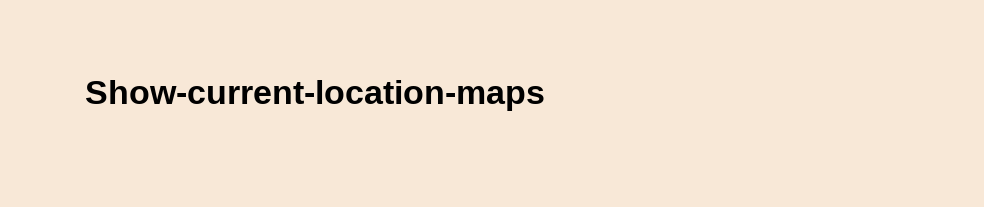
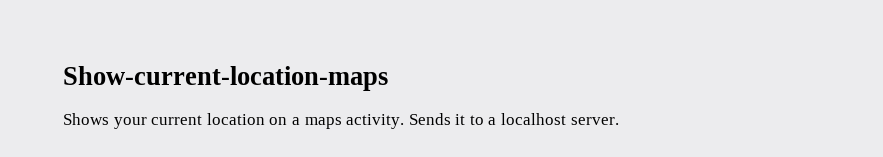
(545, 95) none -> [63,113,619,129] // Shows your current location on a maps activity. Sends it to a localhost server.

